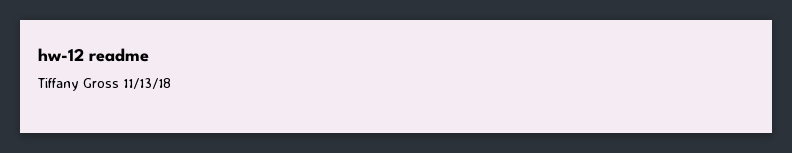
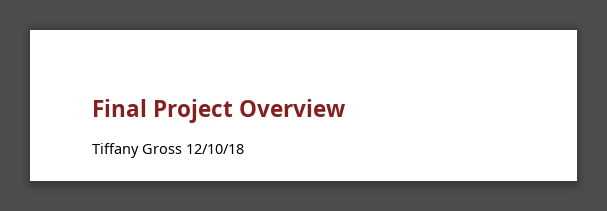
[38,48,149,62] hw-12 readme -> [92,99,347,123] Final Project Overview
[123,78,171,89] 11/13/18 -> [186,144,244,154] 12/10/18

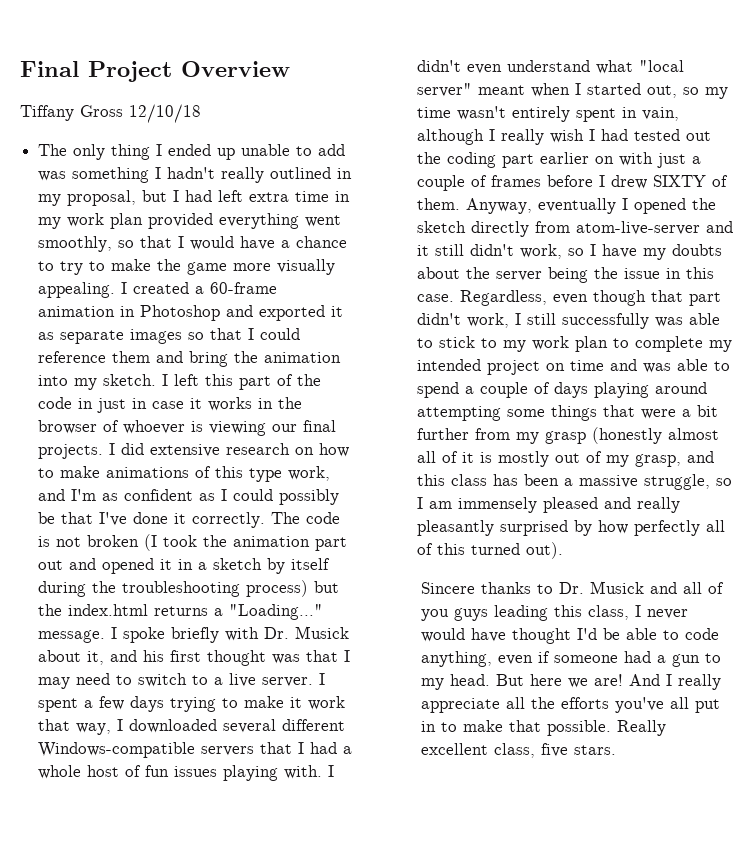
(244, 149) none -> [38,144,346,160] [38,167,353,183] [38,190,351,206] [38,213,342,229] [38,236,348,252] [38,259,336,275] [38,282,278,298] [38,305,344,321] [38,328,301,344] [38,351,342,367] [38,374,322,390] [38,397,303,413] [38,420,337,436] [38,443,350,459] [38,466,331,482] [38,489,340,505] [38,512,341,528] [38,534,348,551] [38,558,331,574] [38,580,340,597] [38,604,324,620] [38,626,350,643] [38,650,351,666] [38,673,326,689] [38,696,346,712] [38,719,346,735] [38,742,353,758] [38,765,335,781] [417,60,685,74] [417,83,729,99] [417,106,680,122] [417,129,712,145] [417,152,702,168] [417,175,729,191] [417,198,717,214] [417,221,734,237] [417,244,723,260] [417,267,715,283] [417,290,722,306] [417,313,721,329] [417,336,733,352] [417,359,731,375] [417,382,708,398] [417,405,719,421] [417,427,720,444] [417,451,715,467] [417,474,733,490] [417,497,681,513] [417,520,726,536] [417,542,564,559] [420,581,724,594] [420,605,688,621] [420,628,719,644] [420,651,721,667] [420,674,721,690] [420,697,720,713] [420,720,666,736] [420,743,616,758] // The only thing I ended up unable to add was something I hadn't really outlined in my proposal, but I had left extra time in my work plan provided everything went smoothly, so that I would have a chance to try to make the game more visually appealing. I created a 60-frame animation in Photoshop and exported it as separate images so that I could reference them and bring the animation into my sketch. I left this part of the code in just in case it works in the browser of whoever is viewing our final projects. I did extensive research on how to make animations of this type work, and I'm as confident as I could possibly be that I've done it correctly. The code is not broken (I took the animation part out and opened it in a sketch by itself during the troubleshooting process) but the index.html returns a "Loading..." message. I spoke briefly with Dr. Musick about it, and his first thought was that I may need to switch to a live server. I spent a few days trying to make it work that way, I downloaded several different Windows-compatible servers that I had a whole host of fun issues playing with. I didn't even understand what "local server" meant when I started out, so my time wasn't entirely spent in vain, although I really wish I had tested out the coding part earlier on with just a couple of frames before I drew SIXTY of them. Anyway, eventually I opened the sketch directly from atom-live-server and it still didn't work, so I have my doubts about the server being the issue in this case. Regardless, even though that part didn't work, I still successfully was able to stick to my work plan to complete my intended project on time and was able to spend a couple of days playing around attempting some things that were a bit further from my grasp (honestly almost all of it is mostly out of my grasp, and this class has been a massive struggle, so I am immensely pleased and really pleasantly surprised by how perfectly all of this turned out). // Sincere thanks to Dr. Musick and all of you guys leading this class, I never would have thought I'd be able to code anything, even if someone had a gun to my head. But here we are! And I really appreciate all the efforts you've all put in to make that possible. Really excellent class, five stars.

